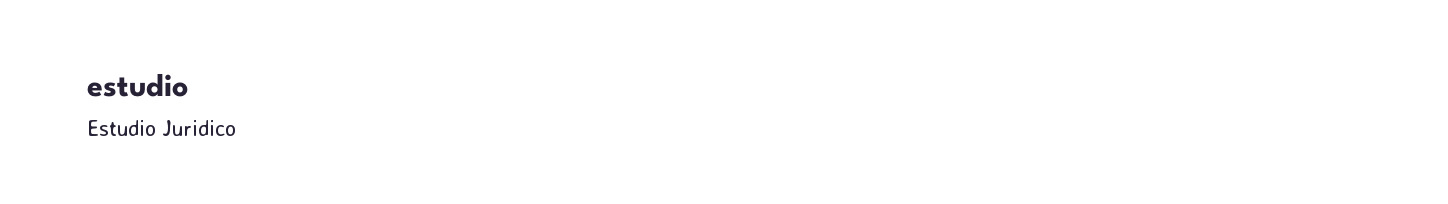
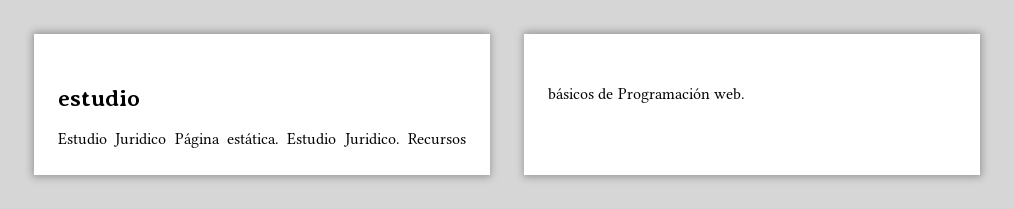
(236, 128) none -> [174,132,466,148] [548,88,745,103] Página estática. Estudio Juridico. Recursos básicos de Programación web.

